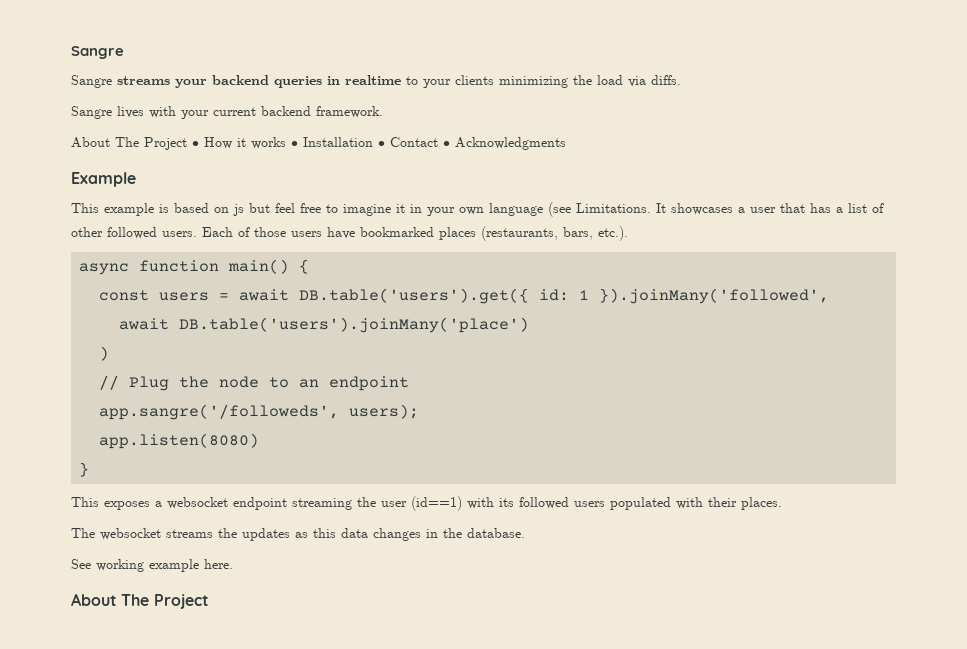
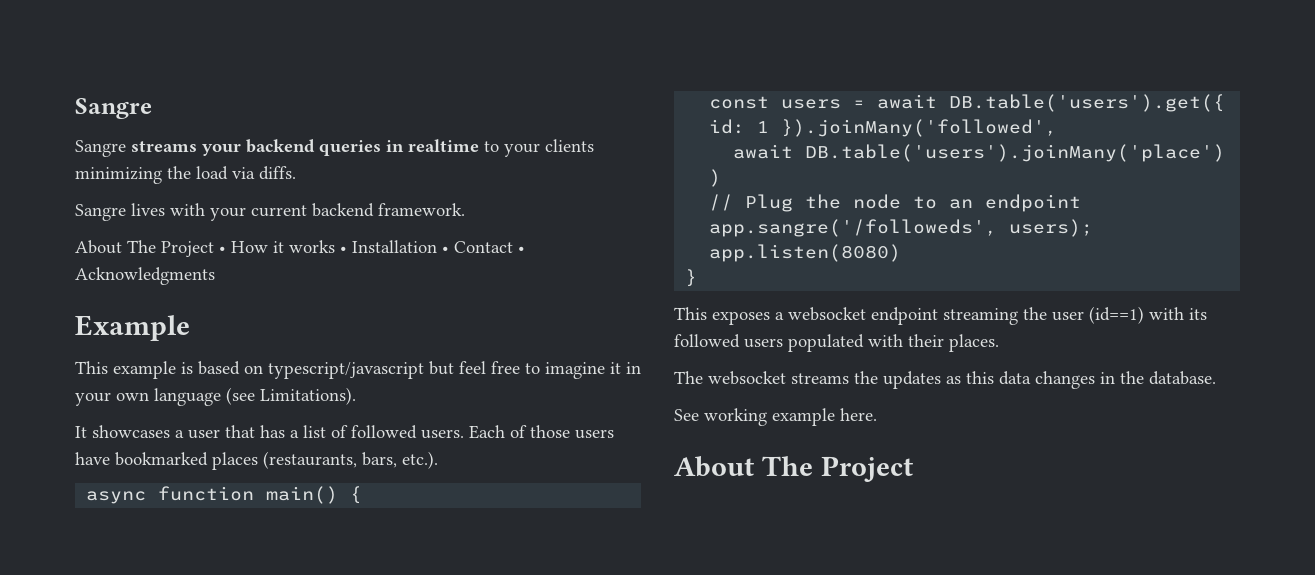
[233,204,244,216] js -> [268,362,424,379] typescript/javascript
[576,203,651,213] Limitations. -> [260,387,356,405] Limitations). //
[71,227,103,237] other -> (348, 431) none

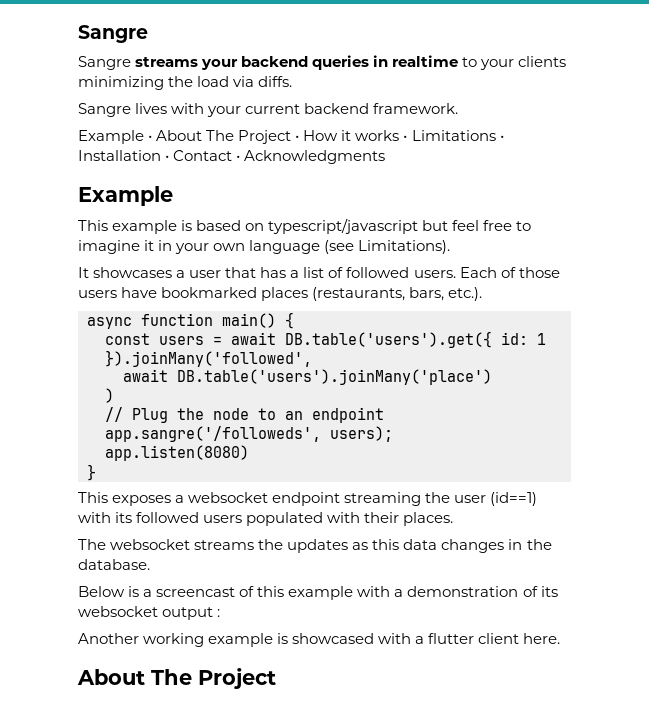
(465, 209) none -> [78,130,153,144] Example •
(347, 249) none -> [411,130,504,141] Limitations •
[674,408,835,426] See working example -> [78,586,558,600] [78,606,221,620] [78,633,520,647] Below is a screencast of this example with a demonstration of its websocket output : // Another working example is showcased with a flutter client

